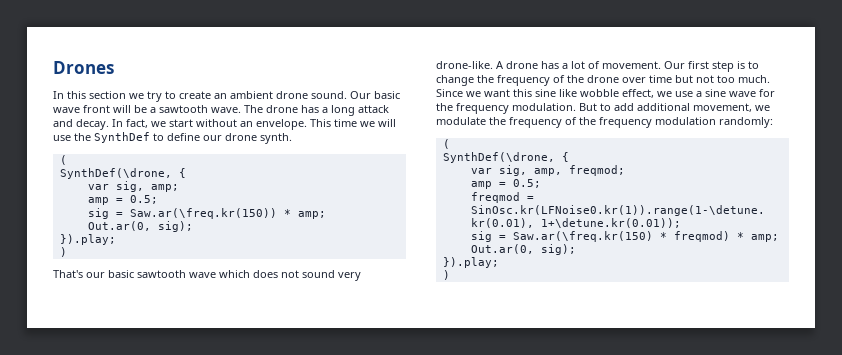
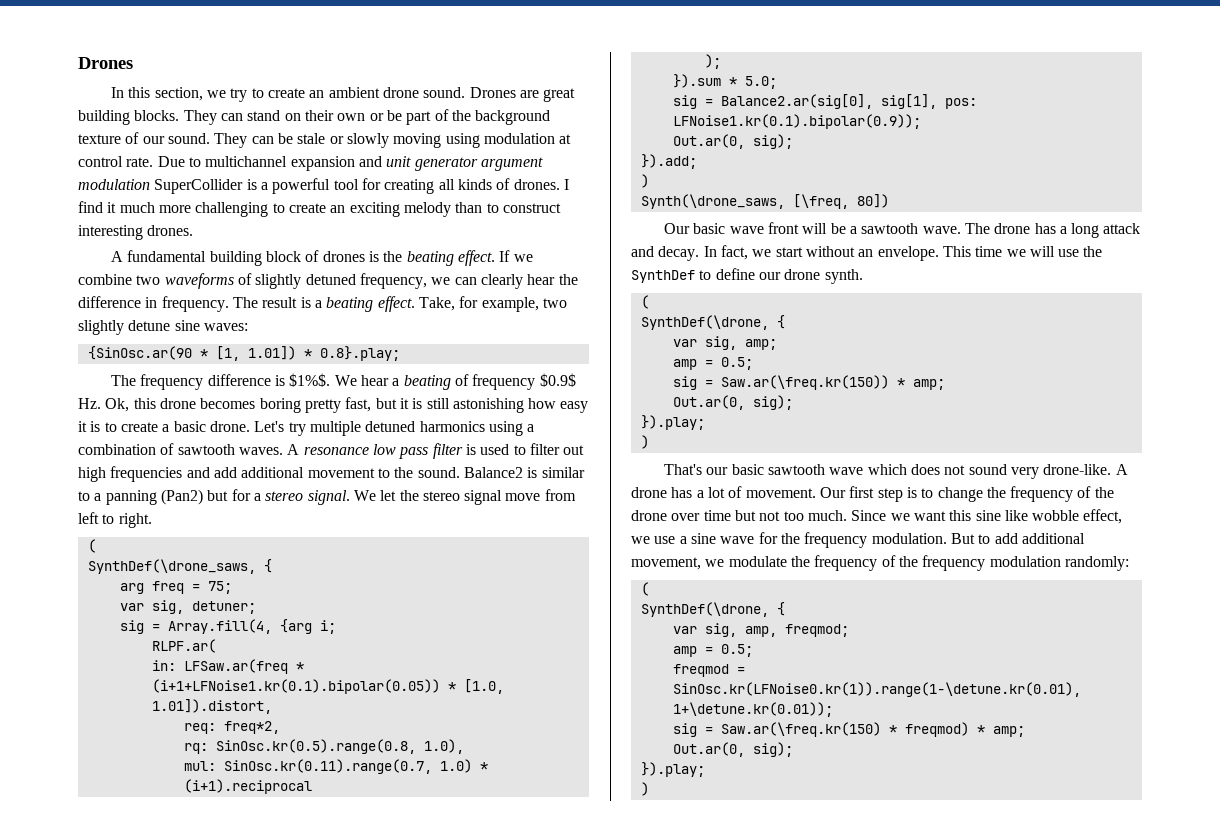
[89,91,126,99] section -> [154,87,203,101] section,
(347, 95) none -> [469,87,576,102] [78,109,551,125] [78,132,572,148] [78,156,543,171] [78,178,569,194] [78,201,561,217] [78,225,194,240] [111,250,533,266] [78,273,578,289] [78,296,567,312] [78,320,248,335] [87,346,400,361] [111,373,576,390] [78,397,589,413] [78,421,535,436] [78,443,585,459] [78,466,585,482] [78,489,576,505] [78,512,152,528] [87,539,96,553] [87,559,272,574] [119,581,232,594] [119,600,256,614] [119,619,336,634] [151,639,216,653] [151,659,304,674] [151,679,504,694] [151,699,272,714] [183,721,280,734] [183,739,464,754] [183,759,488,774] [183,779,312,794] [704,54,721,69] [672,74,777,89] [672,94,977,109] [672,114,921,129] [672,134,793,149] [640,154,697,169] [640,174,649,188] [640,194,889,209] Drones are great building blocks. They can stand on their own or be part of the background texture of our sound. They can be stale or slowly moving using modulation at control rate. Due to multichannel expansion and unit generator argument modulation SuperCollider is a powerful tool for creating all kinds of drones. I find it much more challenging to create an exciting melody than to construct interesting drones. // A fundamental building block of drones is the beating effect. If we combine two waveforms of slightly detuned frequency, we can clearly hear the difference in frequency. The result is a beating effect. Take, for example, two slightly detune sine waves: // {SinOsc.ar(90 * [1, 1.01]) * 0.8}.play; // The frequency difference is $1%$. We hear a beating of frequency $0.9$ Hz. Ok, this drone becomes boring pretty fast, but it is still astonishing how easy it is to create a basic drone. Let's try multiple detuned harmonics using a combination of sawtooth waves. A resonance low pass filter is used to filter out high frequencies and add additional movement to the sound. Balance2 is similar to a panning (Pan2) but for a stereo signal. We let the stereo signal move from left to right. // ( // SynthDef(\drone_saws, { // arg freq = 75; // var sig, detuner; // sig = Array.fill(4, {arg i; // RLPF.ar( // in: LFSaw.ar(freq * (i+1+LFNoise1.kr(0.1).bipolar(0.05)) * [1.0, 1.01]).distort, // req: freq*2, // rq: SinOsc.kr(0.5).range(0.8, 1.0), // mul: SinOsc.kr(0.11).range(0.7, 1.0) * (i+1).reciprocal // ); // }).sum * 5.0; // sig = Balance2.ar(sig[0], sig[1], pos: LFNoise1.kr(0.1).bipolar(0.9)); // Out.ar(0, sig); // }).add; // ) // Synth(\drone_saws, [\freq, 80]) //

